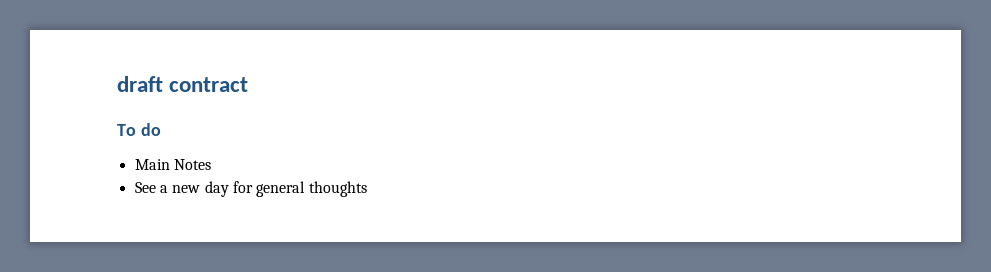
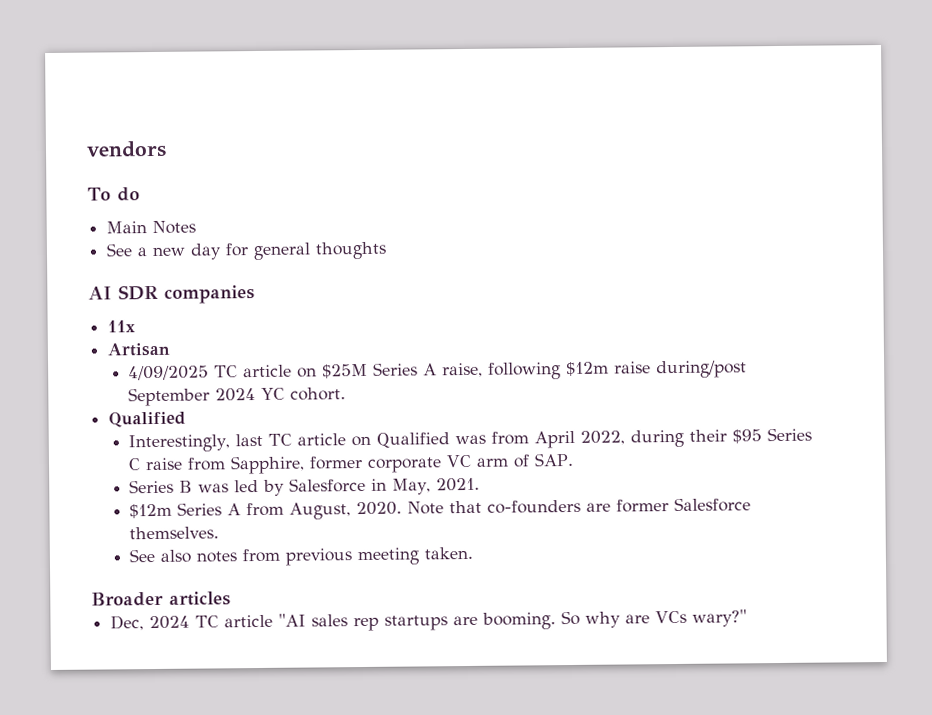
[117,76,249,92] draft contract -> [86,140,167,158] vendors
(367, 189) none -> [88,284,255,304] [107,320,137,333] [107,342,171,357] [128,360,748,381] [128,387,347,407] [108,411,187,428] [128,427,813,453] [128,452,575,475] [129,477,481,496] [129,497,752,520] [129,526,220,540] [129,546,474,566] [91,591,231,607] [110,609,748,632] // AI SDR companies // 11x // Artisan // 4/09/2025 TC article on $25M Series A raise, following $12m raise during/post September 2024 YC cohort. // Qualified // Interestingly, last TC article on Qualified was from April 2022, during their $95 Series C raise from Sapphire, former corporate VC arm of SAP. // Series B was led by Salesforce in May, 2021. // $12m Series A from August, 2020. Note that co-founders are former Salesforce themselves. // See also notes from previous meeting taken. // Broader articles // Dec, 2024 TC article "AI sales rep startups are booming. So why are VCs wary?"

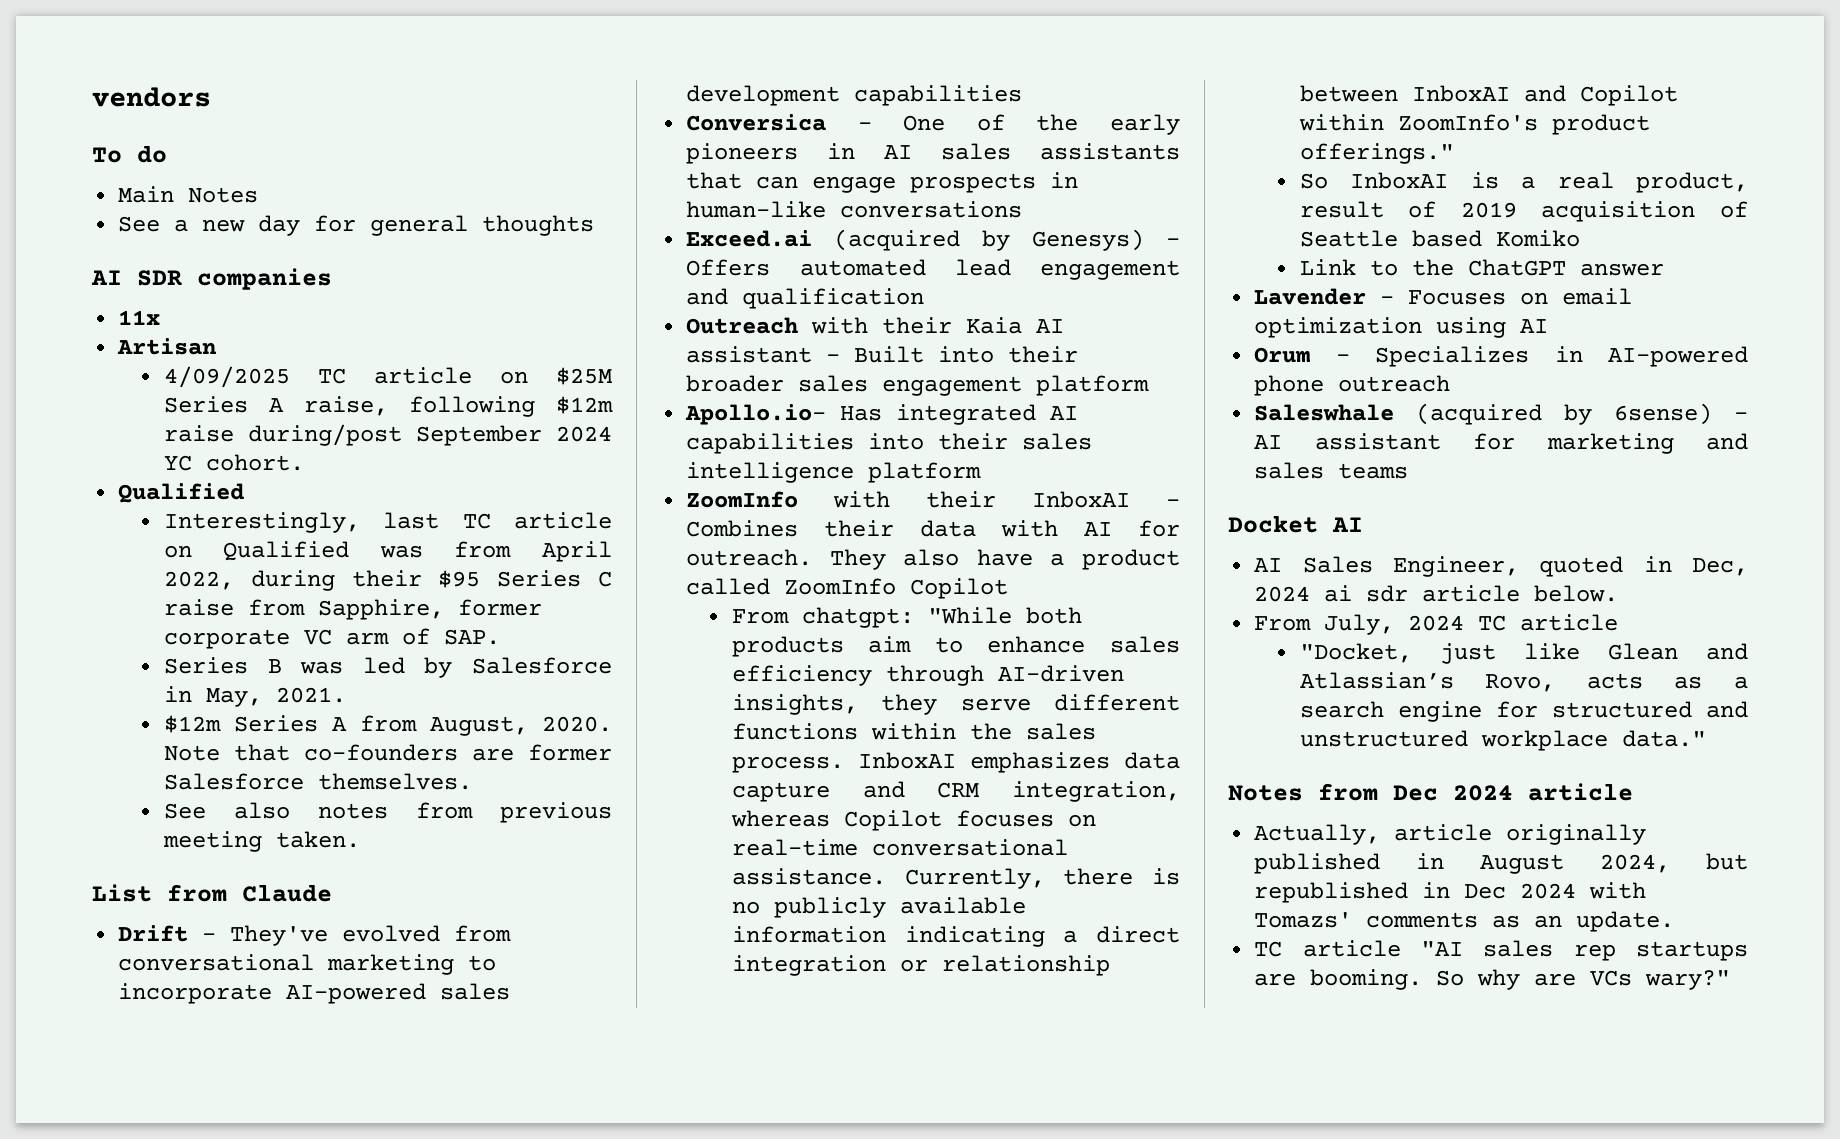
[91,591,231,607] [110,615,191,631] Broader articles // Dec, 2024 -> [92,884,332,902] [118,925,512,946] [118,954,497,975] [118,983,511,1004] [686,85,1023,106] [686,114,1180,135] [686,143,1180,164] [686,172,1079,193] [686,201,1023,218] [686,229,1180,251] [686,259,1180,280] [686,288,925,309] [686,317,1065,334] [686,346,1079,363] [686,375,1150,396] [685,404,1079,425] [686,433,1093,454] [686,462,982,483] [686,491,1180,508] [686,520,1180,537] [686,549,1180,570] [686,578,1009,599] [731,607,1082,628] [731,636,1180,657] [731,665,1124,686] [731,694,1180,715] [731,723,1096,740] [731,752,1180,773] [731,781,1180,802] [730,810,1096,831] [731,839,1068,856] [731,868,1180,889] [731,897,1026,918] [731,926,1180,947] [731,955,1110,976] [1299,85,1678,106] [1298,114,1650,135] [1299,143,1454,164] [1299,172,1748,193] [1299,201,1748,222] [1299,230,1580,247] [1299,259,1664,276] [1254,288,1633,305] [1254,317,1549,338] [1254,346,1748,367] [1254,375,1451,396] [1254,403,1748,425] [1254,433,1748,454] [1254,462,1409,479] [1228,515,1363,533] [1254,556,1748,577] [1254,585,1619,602] [1254,614,1619,635] [1299,643,1748,664] [1299,672,1748,692] [1299,701,1748,722] [1299,730,1706,751] [1228,783,1633,801] [1254,824,1647,845] [1254,853,1748,874] [1254,882,1647,903] [1254,911,1675,932] List from Claude // Drift - They've evolved from conversational marketing to incorporate AI-powered sales development capabilities // Conversica - One of the early pioneers in AI sales assistants that can engage prospects in human-like conversations // Exceed.ai (acquired by Genesys) - Offers automated lead engagement and qualification // Outreach with their Kaia AI assistant - Built into their broader sales engagement platform // Apollo.io- Has integrated AI capabilities into their sales intelligence platform // ZoomInfo with their InboxAI - Combines their data with AI for outreach. They also have a product called ZoomInfo Copilot // From chatgpt: "While both products aim to enhance sales efficiency through AI-driven insights, they serve different functions within the sales process. InboxAI emphasizes data capture and CRM integration, whereas Copilot focuses on real-time conversational assistance. Currently, there is no publicly available information indicating a direct integration or relationship between InboxAI and Copilot within ZoomInfo's product offerings." // So InboxAI is a real product, result of 2019 acquisition of Seattle based Komiko // Link to the ChatGPT answer // Lavender - Focuses on email optimization using AI // Orum - Specializes in AI-powered phone outreach // Saleswhale (acquired by 6sense) - AI assistant for marketing and sales teams // Docket AI // AI Sales Engineer, quoted in Dec, 2024 ai sdr article below. // From July, 2024 TC article // "Docket, just like Glean and Atlassian’s Rovo, acts as a search engine for structured and unstructured workplace data." // Notes from Dec 2024 article // Actually, article originally published in August 2024, but republished in Dec 2024 with Tomazs' comments as an update. //

